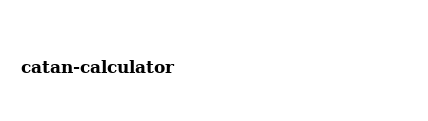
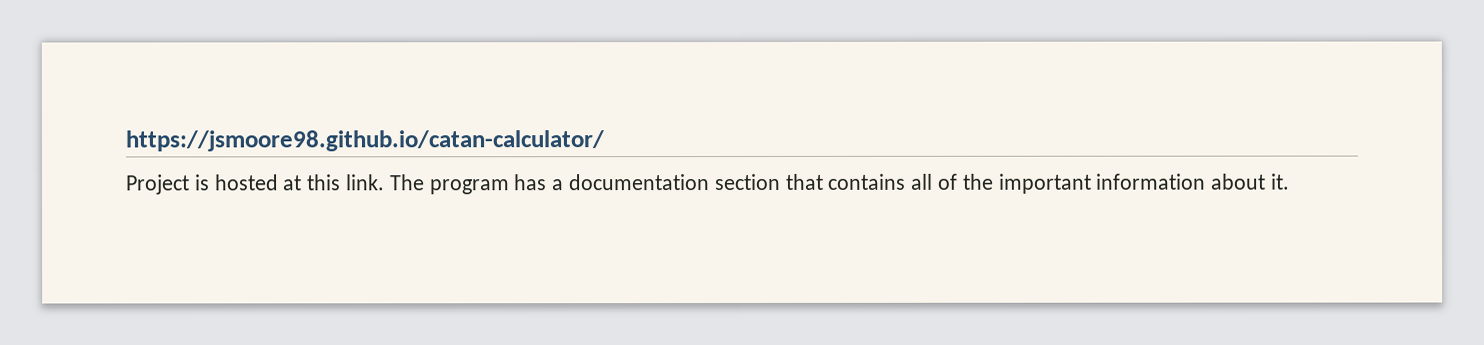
[21,60,175,73] catan-calculator -> [125,130,604,152] [126,173,1291,195] https://jsmoore98.github.io/catan-calculator/ // Project is hosted at this link. The program has a documentation section that contains all of the important information about it.

